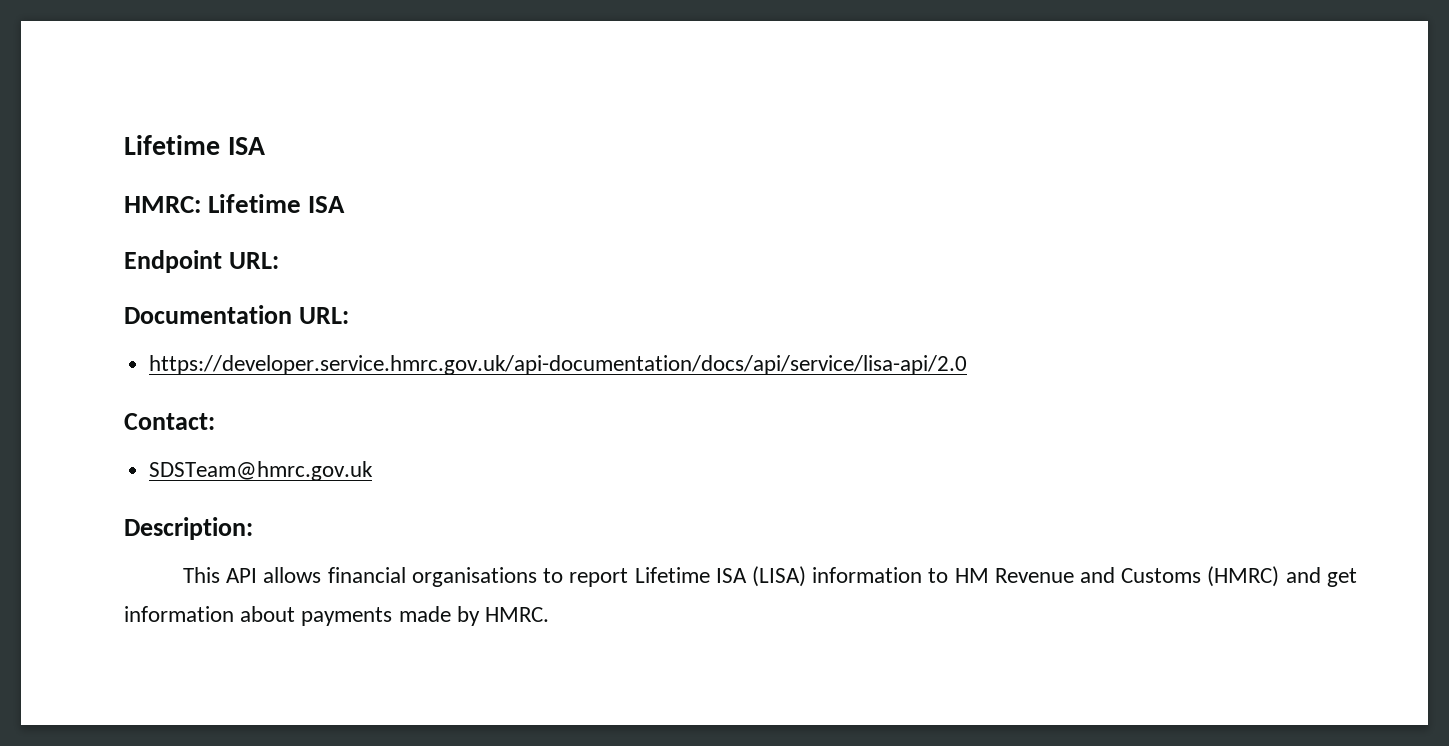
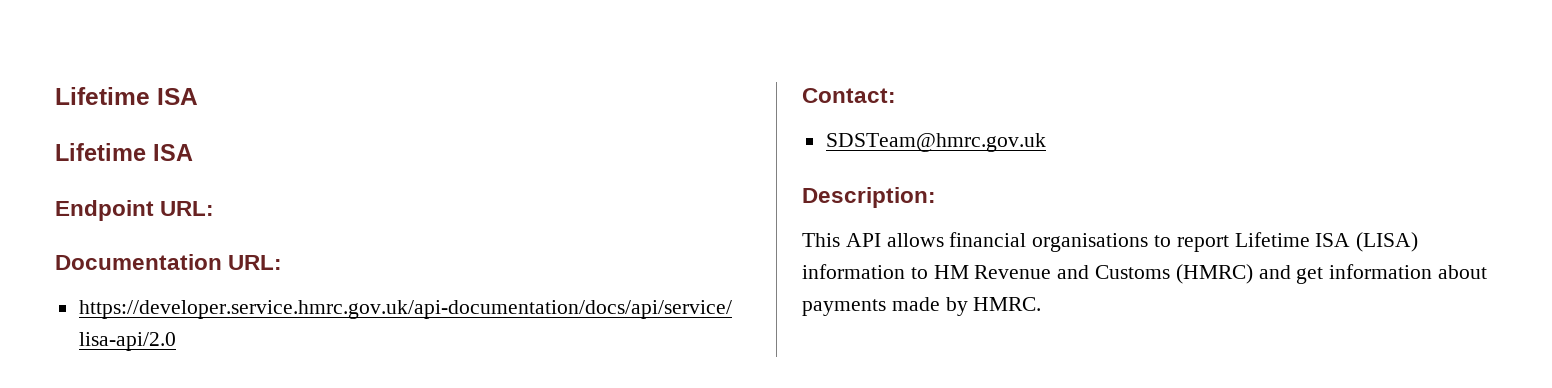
[124,135,265,155] [124,196,201,213] Lifetime ISA // HMRC: -> [55,87,198,105] Lifetime ISA //

